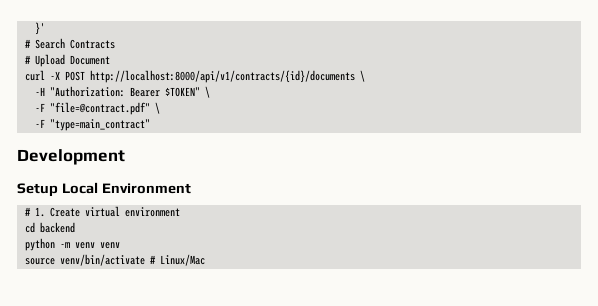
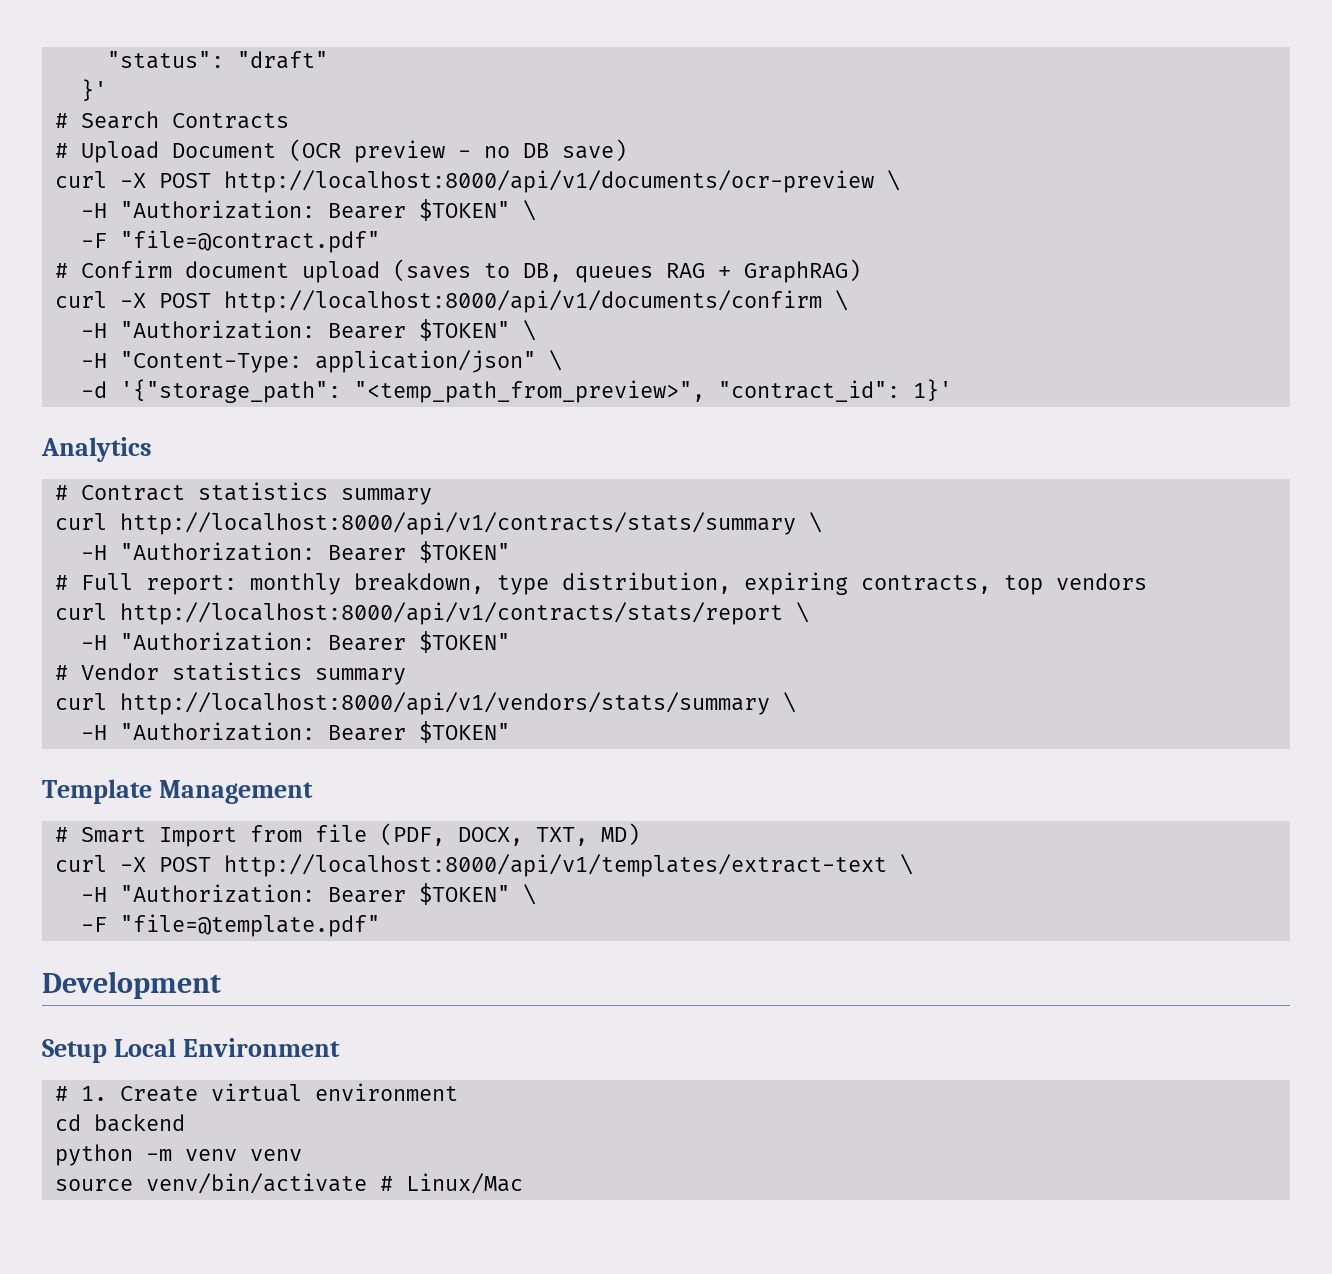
(34, 28) none -> [107,51,329,69] "status": "draft" //
[24,70,355,83] // curl -X POST http://localhost:8000/api/v1/contracts/{id}/documents -> [289,139,628,163] [55,170,875,193] (OCR preview - no DB save) // curl -X POST http://localhost:8000/api/v1/documents/ocr-preview
[154,102,160,114] [34,119,150,131] \ // -F "type=main_contract" -> [55,259,862,283] [55,290,849,313] [81,319,537,341] [81,350,563,373] [81,379,953,403] [41,437,152,462] [55,482,433,505] [55,512,823,535] [81,541,511,563] [55,572,1148,595] [55,602,810,625] [81,631,511,653] [55,662,407,685] [55,692,797,715] [81,721,511,743] [42,779,313,804] [55,823,641,847] [55,854,914,877] [81,883,537,905] [81,914,381,937] // # Confirm document upload (saves to DB, queues RAG + GraphRAG) // curl -X POST http://localhost:8000/api/v1/documents/confirm \ // -H "Authorization: Bearer $TOKEN" \ // -H "Content-Type: application/json" \ // -d '{"storage_path": "<temp_path_from_preview>", "contract_id": 1}' // Analytics // # Contract statistics summary // curl http://localhost:8000/api/v1/contracts/stats/summary \ // -H "Authorization: Bearer $TOKEN" // # Full report: monthly breakdown, type distribution, expiring contracts, top vendors // curl http://localhost:8000/api/v1/contracts/stats/report \ // -H "Authorization: Bearer $TOKEN" // # Vendor statistics summary // curl http://localhost:8000/api/v1/vendors/stats/summary \ // -H "Authorization: Bearer $TOKEN" // Template Management // # Smart Import from file (PDF, DOCX, TXT, MD) // curl -X POST http://localhost:8000/api/v1/templates/extract-text \ // -H "Authorization: Bearer $TOKEN" \ // -F "file=@template.pdf"

